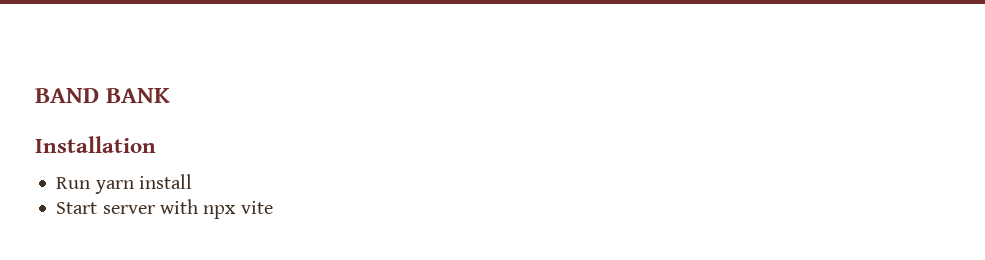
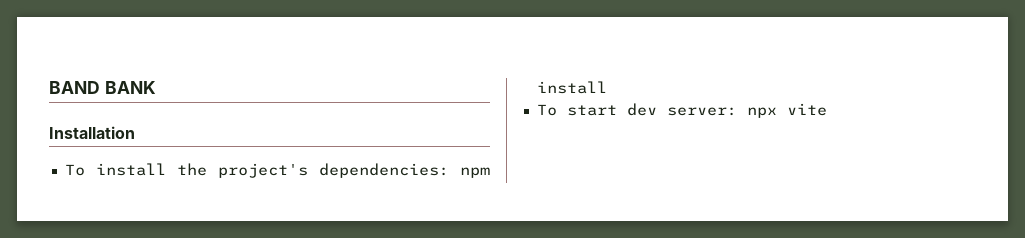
[56,174,192,194] [56,199,198,214] Run yarn install // Start server with -> [64,163,490,178] [536,81,607,94] [536,103,737,116] To install the project's dependencies: npm install // To start dev server:

